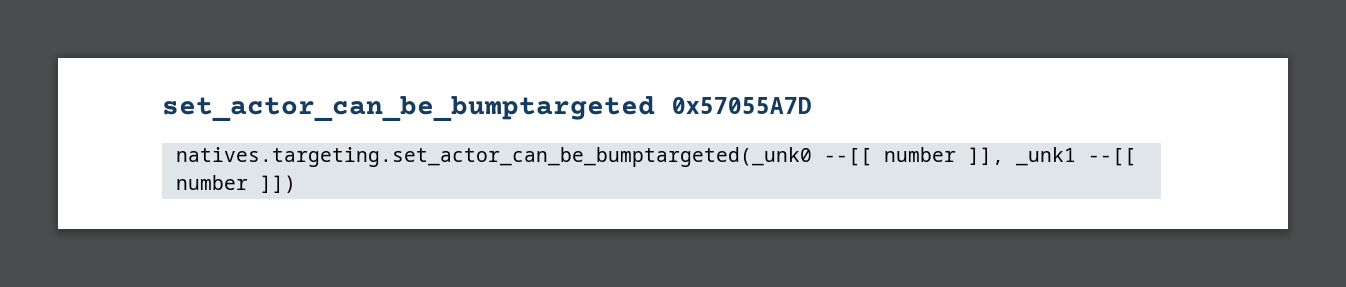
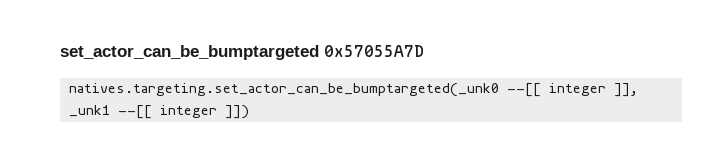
[884,147,957,162] number -> [549,83,607,96] integer
[176,175,249,190] number -> [160,105,218,118] integer

